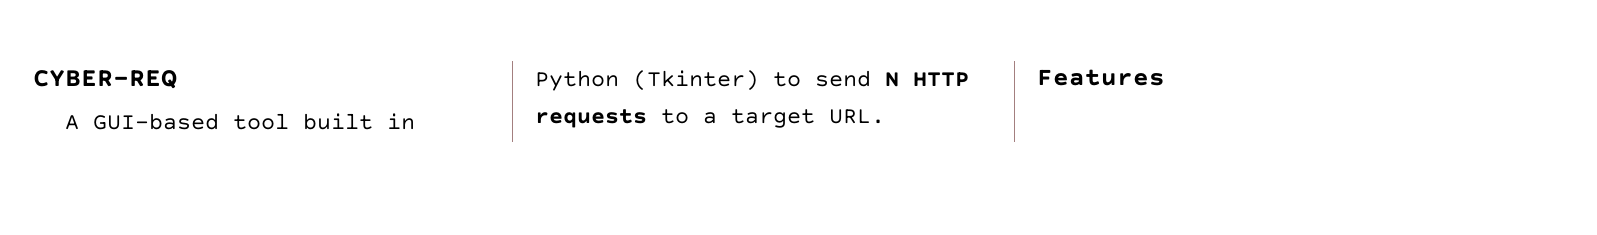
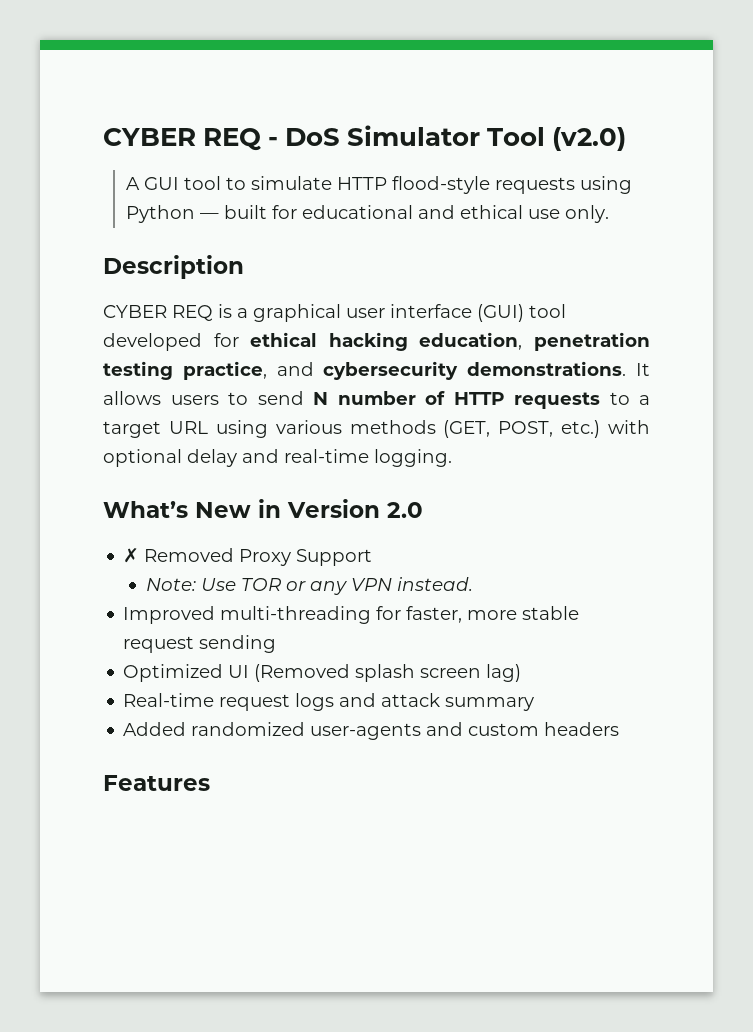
[33,70,177,89] [64,113,415,130] [535,70,759,91] CYBER-REQ // A GUI-based tool built in Python (Tkinter) -> [103,125,627,151] [125,176,632,194] [125,205,609,223] [103,255,244,279] [103,304,566,322] [103,332,650,351] [103,361,650,380] [103,391,219,405] CYBER REQ - DoS Simulator Tool (v2.0) // A GUI tool to simulate HTTP flood-style requests using Python — built for educational and ethical use only. // Description // CYBER REQ is a graphical user interface (GUI) tool developed for ethical hacking education, penetration testing practice, and cybersecurity demonstrations. It allows users
(899, 79) none -> [337,391,445,405] number of
[829,109,885,124] URL. -> [168,420,650,438] [103,449,452,467] [103,499,423,518] [123,548,373,566] [145,577,473,595] [123,606,580,624] [123,635,277,653] [123,664,522,682] [123,693,535,711] [123,722,620,740] URL using various methods (GET, POST, etc.) with optional delay and real-time logging. // What’s New in Version 2.0 // ✗ Removed Proxy Support // Note: Use TOR or any VPN instead. // Improved multi-threading for faster, more stable request sending // Optimized UI (Removed splash screen lag) // Real-time request logs and attack summary // Added randomized user-agents and custom headers

